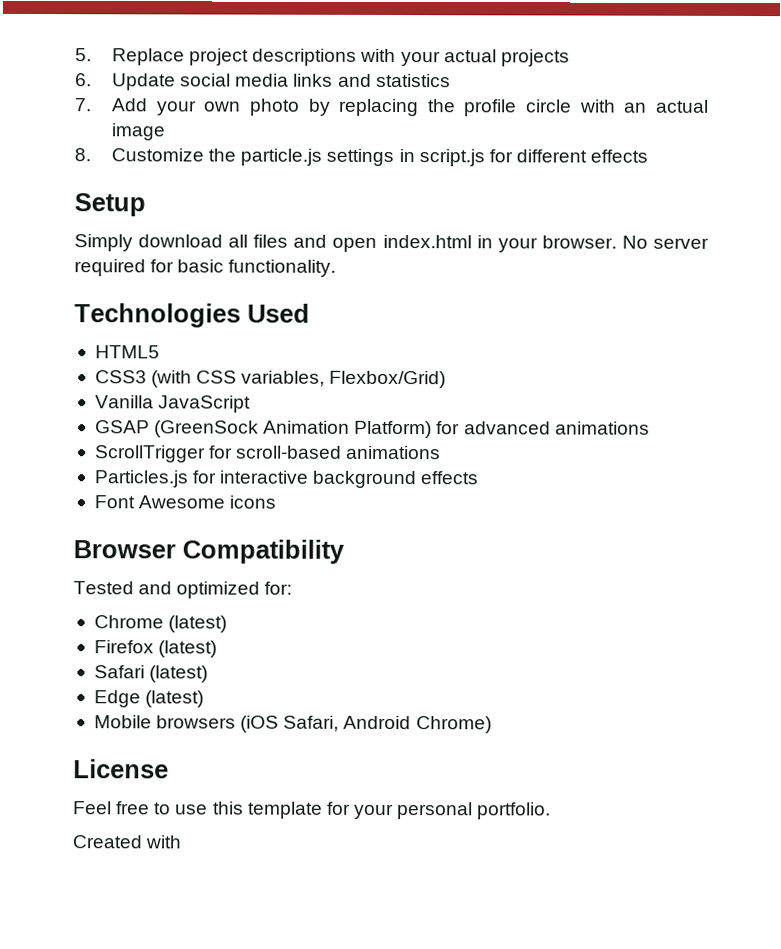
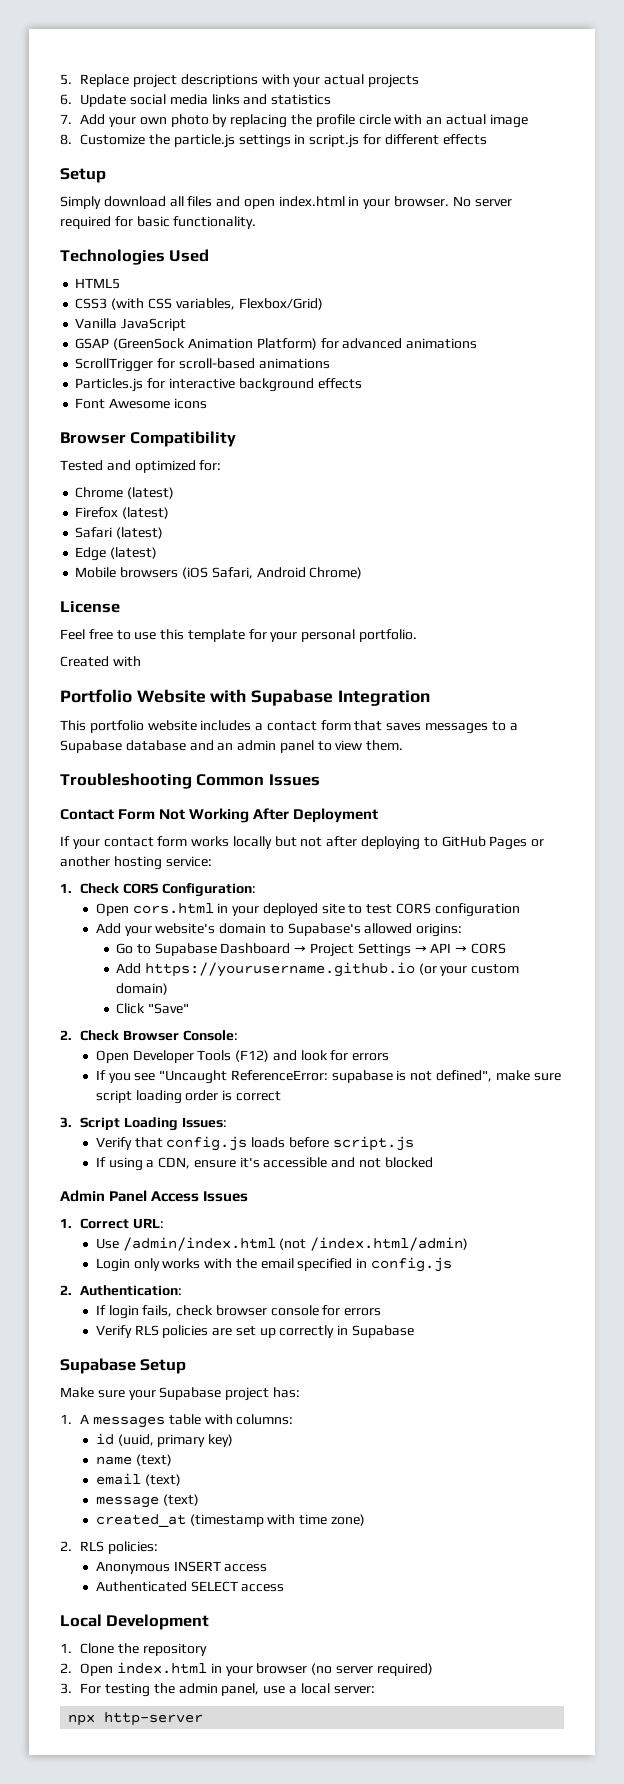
(182, 842) none -> [60,689,430,706] [60,720,518,734] [60,740,404,753] [60,773,320,789] [60,808,379,823] [60,836,545,850] [60,856,212,870] [60,883,256,897] [95,903,520,917] [95,923,463,937] [116,943,506,957] [116,962,520,977] [116,983,169,995] [116,1003,189,1014] [60,1030,238,1041] [95,1050,390,1063] [95,1070,561,1084] [95,1090,281,1104] [60,1117,227,1131] [95,1136,414,1151] [95,1157,433,1171] [60,1190,249,1202] [60,1218,165,1229] [95,1237,469,1251] [95,1257,452,1272] [60,1285,183,1296] [95,1305,382,1319] [95,1325,414,1338] [60,1358,187,1374] [60,1387,300,1401] [60,1414,294,1428] [95,1433,234,1447] [95,1454,172,1466] [95,1473,181,1486] [95,1494,199,1508] [95,1514,365,1527] [60,1541,159,1554] [95,1561,268,1574] [95,1581,285,1592] [60,1614,210,1630] [60,1643,207,1656] [60,1662,433,1676] [60,1683,375,1697] [68,1712,204,1726] // Portfolio Website with Supabase Integration // This portfolio website includes a contact form that saves messages to a Supabase database and an admin panel to view them. // Troubleshooting Common Issues // Contact Form Not Working After Deployment // If your contact form works locally but not after deploying to GitHub Pages or another hosting service: // 1. Check CORS Configuration: // Open cors.html in your deployed site to test CORS configuration // Add your website's domain to Supabase's allowed origins: // Go to Supabase Dashboard → Project Settings → API → CORS // Add https://yourusername.github.io (or your custom domain) // Click "Save" // 2. Check Browser Console: // Open Developer Tools (F12) and look for errors // If you see "Uncaught ReferenceError: supabase is not defined", make sure script loading order is correct // 3. Script Loading Issues: // Verify that config.js loads before script.js // If using a CDN, ensure it's accessible and not blocked // Admin Panel Access Issues // 1. Correct URL: // Use /admin/index.html (not /index.html/admin) // Login only works with the email specified in config.js // 2. Authentication: // If login fails, check browser console for errors // Verify RLS policies are set up correctly in Supabase // Supabase Setup // Make sure your Supabase project has: // 1. A messages table with columns: // id (uuid, primary key) // name (text) // email (text) // message (text) // created_at (timestamp with time zone) // 2. RLS policies: // Anonymous INSERT access // Authenticated SELECT access // Local Development // 1. Clone the repository // 2. Open index.html in your browser (no server required) // 3. For testing the admin panel, use a local server: // npx http-server

